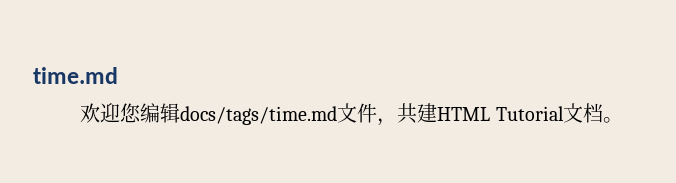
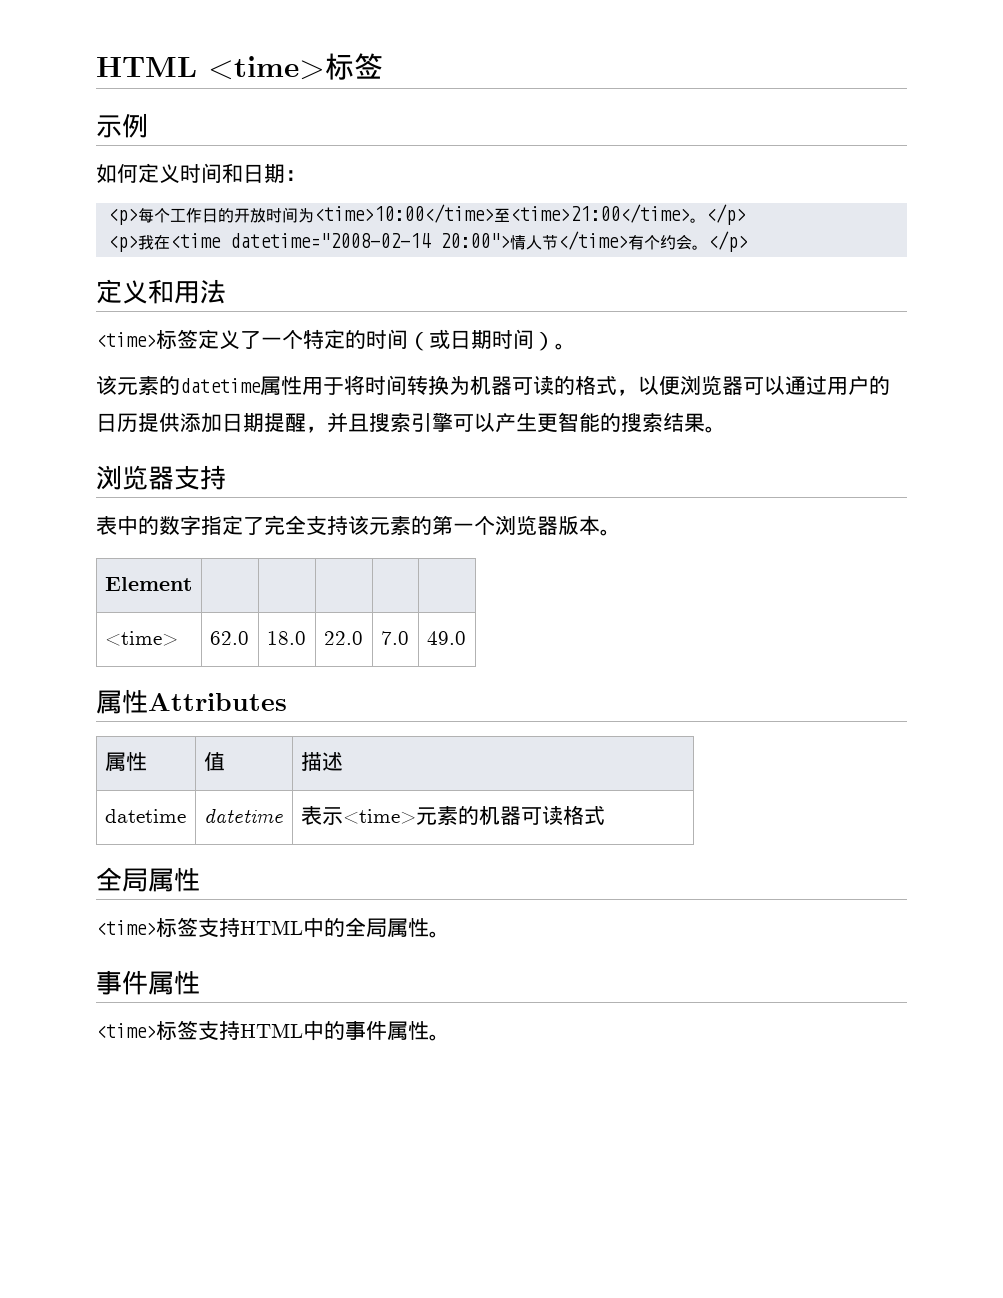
[33,67,118,84] [80,103,603,126] time.md // 欢迎您编辑docs/tags/time.md文件，共建HTML Tutorial文档 -> [96,53,383,80] [96,113,148,138] [96,163,306,183] [108,204,747,225] [108,231,749,252] [96,279,226,304] [96,329,576,351] [96,375,890,396] [96,412,726,433] [96,465,226,490] [96,515,621,536] [104,577,192,591] [104,631,178,646] [209,631,249,645] [266,631,306,645] [323,631,363,645] [380,631,409,645] [426,631,466,645] [96,689,287,714] [104,752,147,771] [203,752,225,771] [300,752,343,771] [104,809,186,823] [203,808,283,823] [300,805,605,826] [96,867,200,892] [96,917,450,938] [96,970,200,995] [96,1020,429,1041] HTML <time>标签 // 示例 // 如何定义时间和日期： // <p>每个工作日的开放时间为<time>10:00</time>至<time>21:00</time>。</p> // <p>我在<time datetime="2008-02-14 20:00">情人节</time>有个约会。</p> // 定义和用法 // <time>标签定义了一个特定的时间（或日期时间）。 // 该元素的datetime属性用于将时间转换为机器可读的格式，以便浏览器可以通过用户的日历提供添加日期提醒，并且搜索引擎可以产生更智能的搜索结果。 // 浏览器支持 // 表中的数字指定了完全支持该元素的第一个浏览器版本。 // Element | | | | | // <time> | 62.0 | 18.0 | 22.0 | 7.0 | 49.0 // 属性Attributes // 属性 | 值 | 描述 // datetime | datetime | 表示<time>元素的机器可读格式 // 全局属性 // <time>标签支持HTML中的全局属性。 // 事件属性 // <time>标签支持HTML中的事件属性

